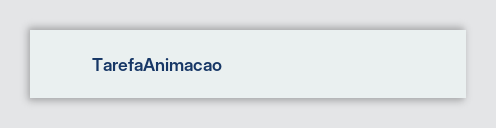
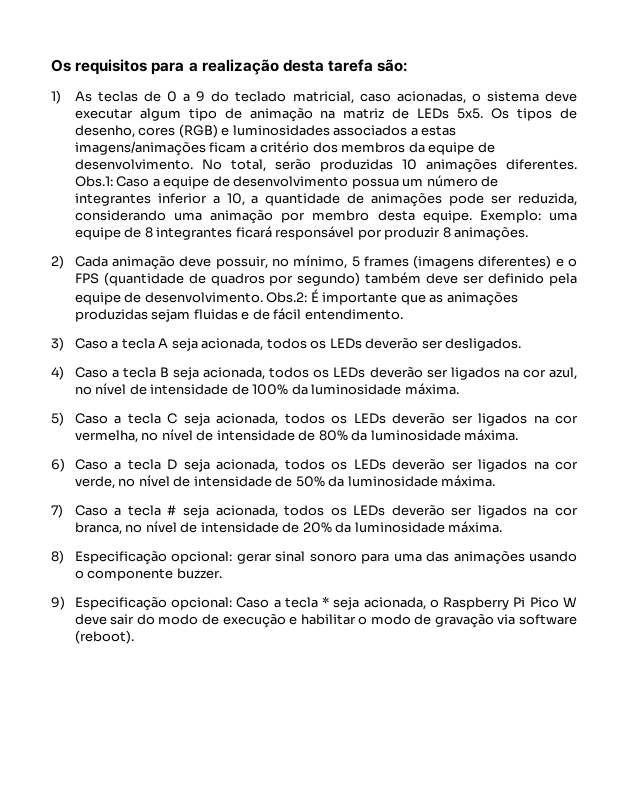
[92,58,222,71] TarefaAnimacao -> [51,59,408,75] [51,90,577,104] [74,108,577,122] [74,124,457,138] [74,141,495,156] [74,159,577,173] [74,175,499,189] [74,193,577,207] [74,210,577,224] [74,226,529,241] [51,255,577,270] [74,272,577,286] [74,289,518,306] [74,308,403,322] [51,337,522,351] [51,366,578,380] [74,383,459,395] [51,412,578,426] [74,429,519,443] [51,458,578,472] [74,475,496,489] [51,504,578,518] [74,521,503,535] [51,550,577,565] [74,568,222,581] [51,596,578,611] [74,614,577,628] [74,630,134,644] Os requisitos para a realização desta tarefa são: // 1) As teclas de 0 a 9 do teclado matricial, caso acionadas, o sistema deve executar algum tipo de animação na matriz de LEDs 5x5. Os tipos de desenho, cores (RGB) e luminosidades associados a estas imagens/animações ficam a critério dos membros da equipe de desenvolvimento. No total, serão produzidas 10 animações diferentes. Obs.1: Caso a equipe de desenvolvimento possua um número de integrantes inferior a 10, a quantidade de animações pode ser reduzida, considerando uma animação por membro desta equipe. Exemplo: uma equipe de 8 integrantes ficará responsável por produzir 8 animações. // 2) Cada animação deve possuir, no mínimo, 5 frames (imagens diferentes) e o FPS (quantidade de quadros por segundo) também deve ser definido pela equipe de desenvolvimento. Obs.2: É importante que as animações produzidas sejam fluidas e de fácil entendimento. // 3) Caso a tecla A seja acionada, todos os LEDs deverão ser desligados. // 4) Caso a tecla B seja acionada, todos os LEDs deverão ser ligados na cor azul, no nível de intensidade de 100% da luminosidade máxima. // 5) Caso a tecla C seja acionada, todos os LEDs deverão ser ligados na cor vermelha, no nível de intensidade de 80% da luminosidade máxima. // 6) Caso a tecla D seja acionada, todos os LEDs deverão ser ligados na cor verde, no nível de intensidade de 50% da luminosidade máxima. // 7) Caso a tecla # seja acionada, todos os LEDs deverão ser ligados na cor branca, no nível de intensidade de 20% da luminosidade máxima. // 8) Especificação opcional: gerar sinal sonoro para uma das animações usando o componente buzzer. // 9) Especificação opcional: Caso a tecla * seja acionada, o Raspberry Pi Pico W deve sair do modo de execução e habilitar o modo de gravação via software (reboot).

